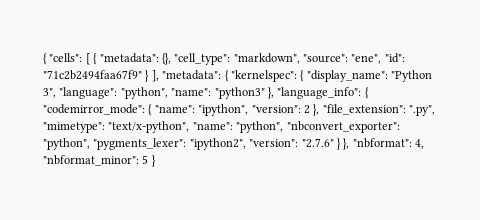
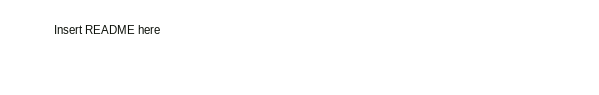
[43,53,405,65] [43,70,432,82] [43,87,369,99] [43,104,435,116] [43,121,400,133] [43,138,424,150] [43,155,156,167] { "cells": [ { "metadata": {}, "cell_type": "markdown", "source": "ene", "id": "71c2b2494faa67f9" } ], "metadata": { "kernelspec": { "display_name": "Python 3", "language": "python", "name": "python3" }, "language_info": { "codemirror_mode": { "name": "ipython", "version": 2 }, "file_extension": ".py", "mimetype": "text/x-python", "name": "python", "nbconvert_exporter": "python", "pygments_lexer": "ipython2", "version": "2.7.6" } }, "nbformat": 4, "nbformat_minor": 5 } -> [54,25,161,34] Insert README here

